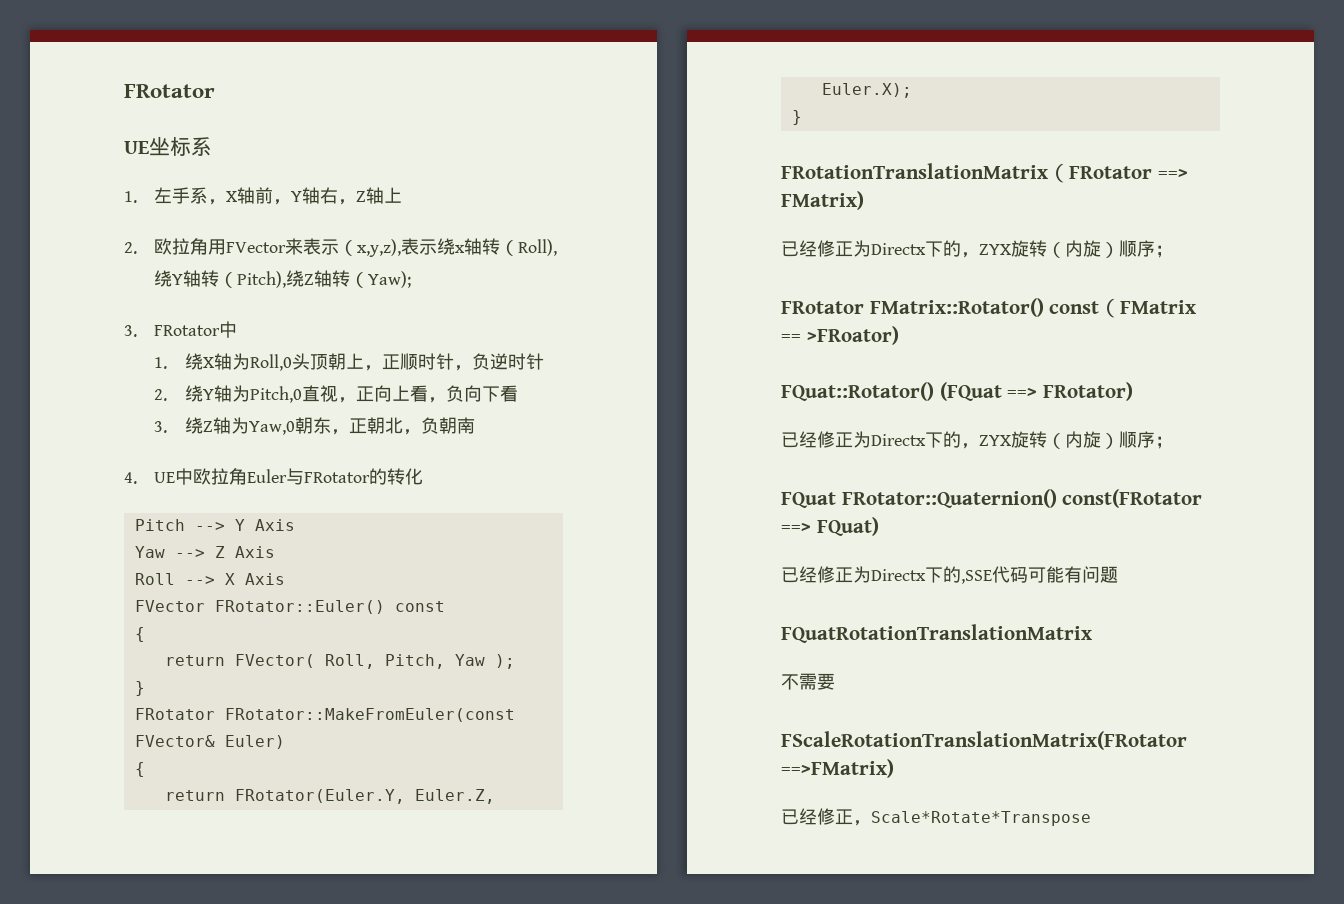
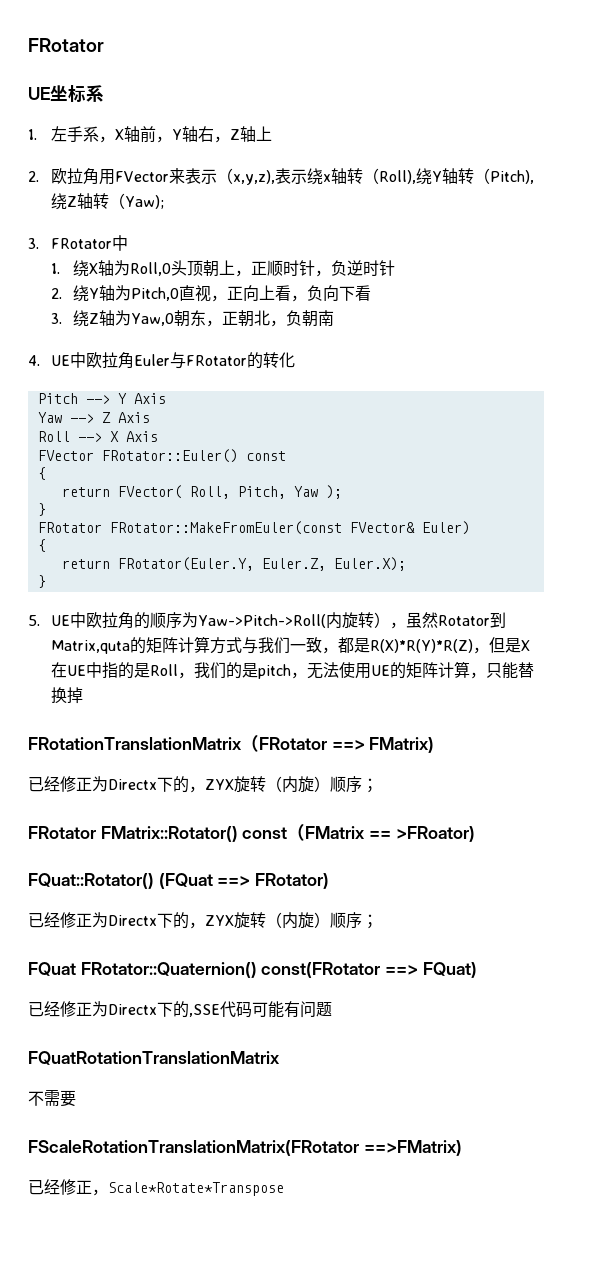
(802, 117) none -> [28,612,506,629] [50,636,530,654] [50,661,534,679] [50,687,83,704] // 5. UE中欧拉角的顺序为Yaw->Pitch->Roll(内旋转），虽然Rotator到Matrix,quta的矩阵计算方式与我们一致，都是R(X)*R(Y)*R(Z)，但是X在UE中指的是Roll，我们的是pitch，无法使用UE的矩阵计算，只能替换掉

